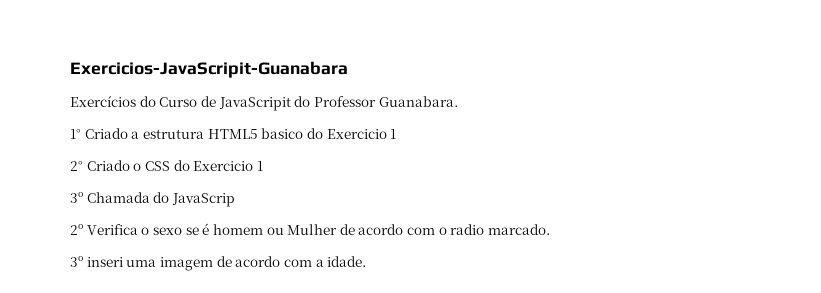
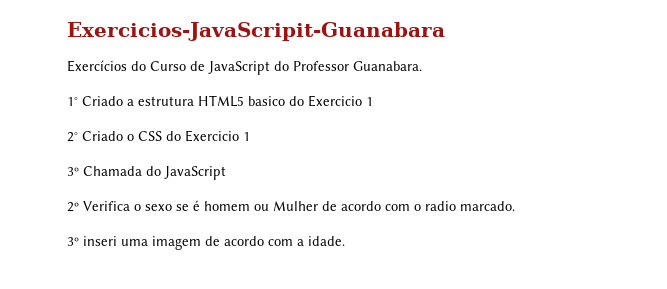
[218,97,291,111] JavaScripit -> [208,61,270,75] JavaScript
[171,193,235,207] JavaScrip -> [164,166,226,180] JavaScript

